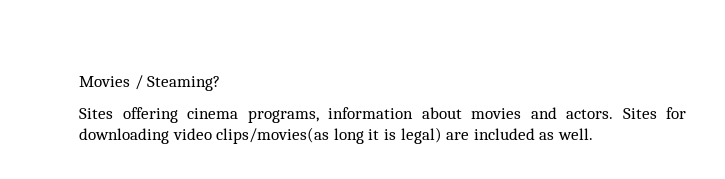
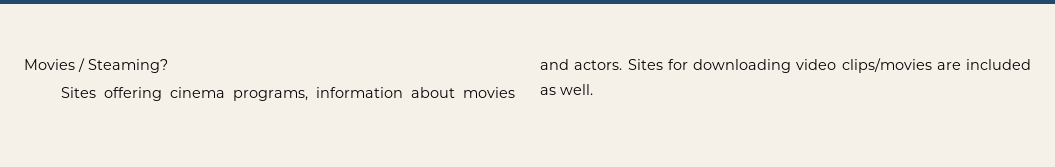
[216,127,442,144] clips/movies(as long it is legal) -> [841,58,932,73] clips/movies

